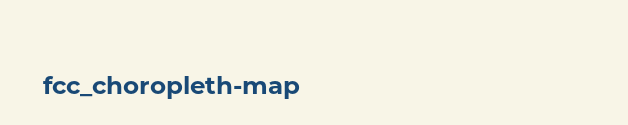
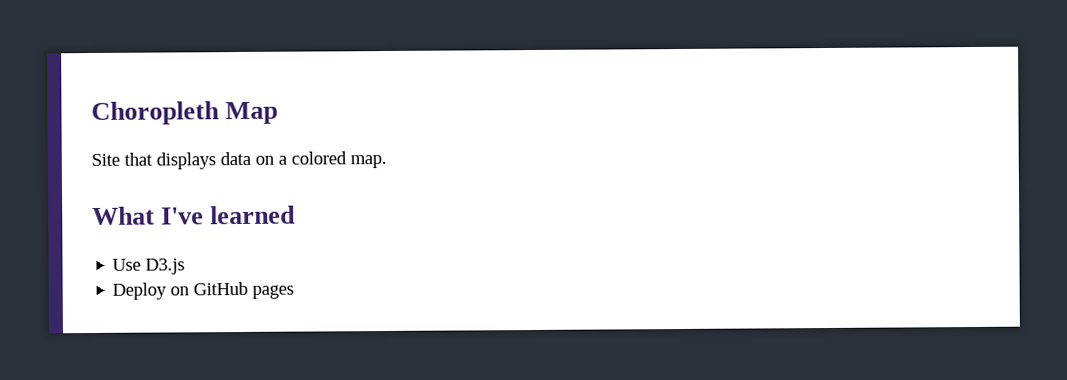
[43,76,300,99] fcc_choropleth-map -> [91,101,279,126] [91,151,387,170] [92,205,297,226] [112,258,186,275] [112,281,295,300] Choropleth Map // Site that displays data on a colored map. // What I've learned // Use D3.js // Deploy on GitHub pages

